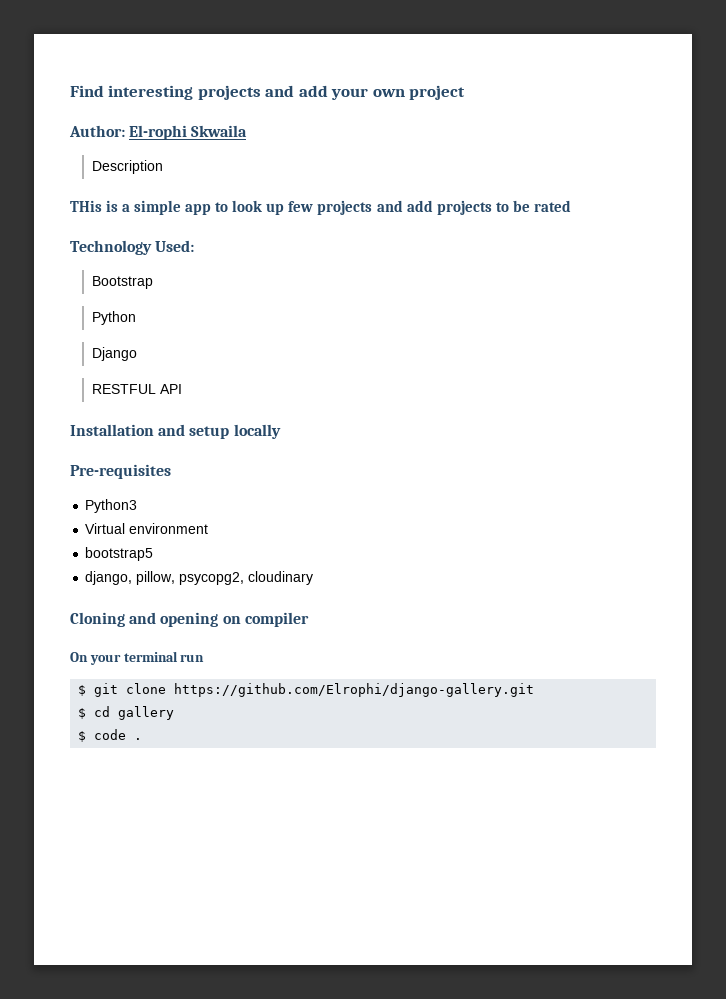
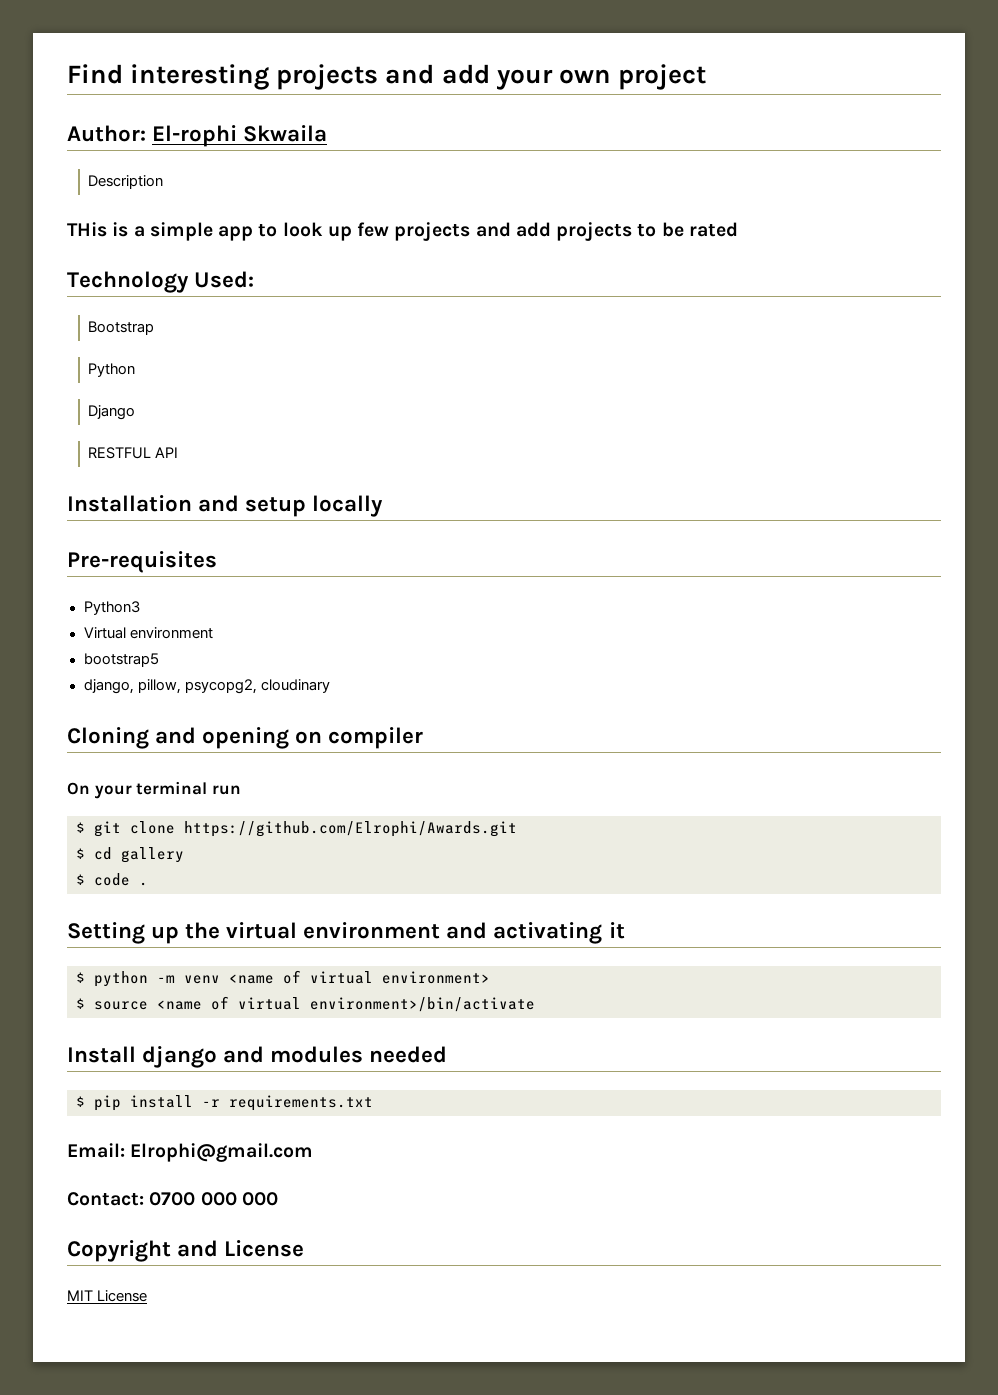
[174,683,535,697] https://github.com/Elrophi/django-gallery.git -> [184,821,517,837] https://github.com/Elrophi/Awards.git
(143, 739) none -> [67,922,625,944] [76,970,490,987] [76,996,535,1012] [67,1046,448,1068] [76,1095,373,1111] [67,1143,314,1162] [67,1192,278,1206] [67,1240,305,1262] [67,1290,148,1302] // Setting up the virtual environment and activating it // $ python -m venv <name of virtual environment> // $ source <name of virtual environment>/bin/activate // Install django and modules needed // $ pip install -r requirements.txt // Email: Elrophi@gmail.com // Contact: 0700 000 000 // Copyright and License // MIT License

